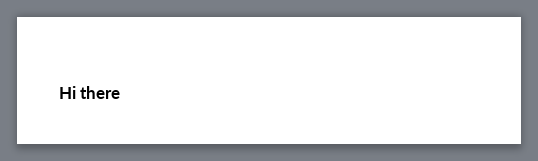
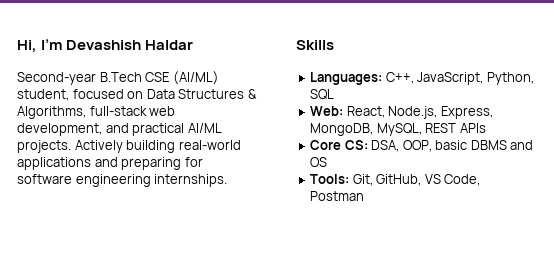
[59,86,121,99] Hi there -> [17,39,194,53] [17,71,219,85] [17,89,257,101] [17,106,176,119] [17,123,222,136] [17,140,241,153] [17,157,203,170] [17,174,228,187] [296,40,334,50] [310,72,534,85] [310,89,335,100] [310,106,493,119] [310,123,486,136] [310,140,534,152] [310,157,328,167] [310,174,481,186] [310,191,365,201] Hi, I’m Devashish Haldar // Second-year B.Tech CSE (AI/ML) student, focused on Data Structures & Algorithms, full‑stack web development, and practical AI/ML projects. Actively building real-world applications and preparing for software engineering internships. // Skills // Languages: C++, JavaScript, Python, SQL // Web: React, Node.js, Express, MongoDB, MySQL, REST APIs // Core CS: DSA, OOP, basic DBMS and OS // Tools: Git, GitHub, VS Code, Postman

